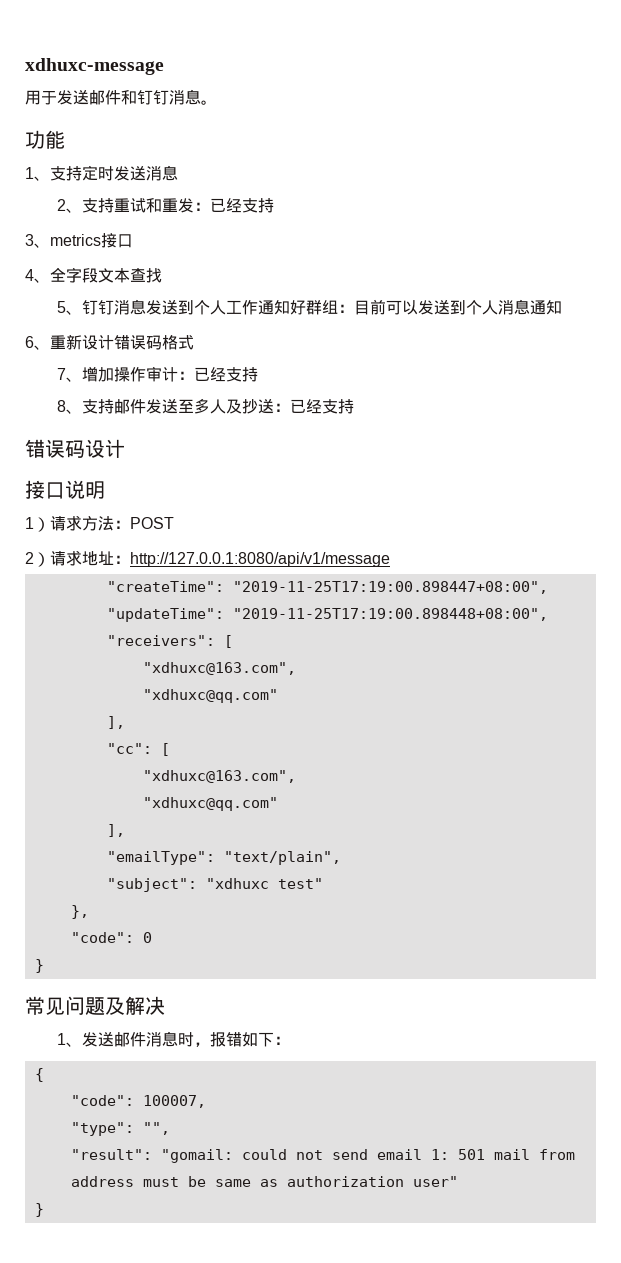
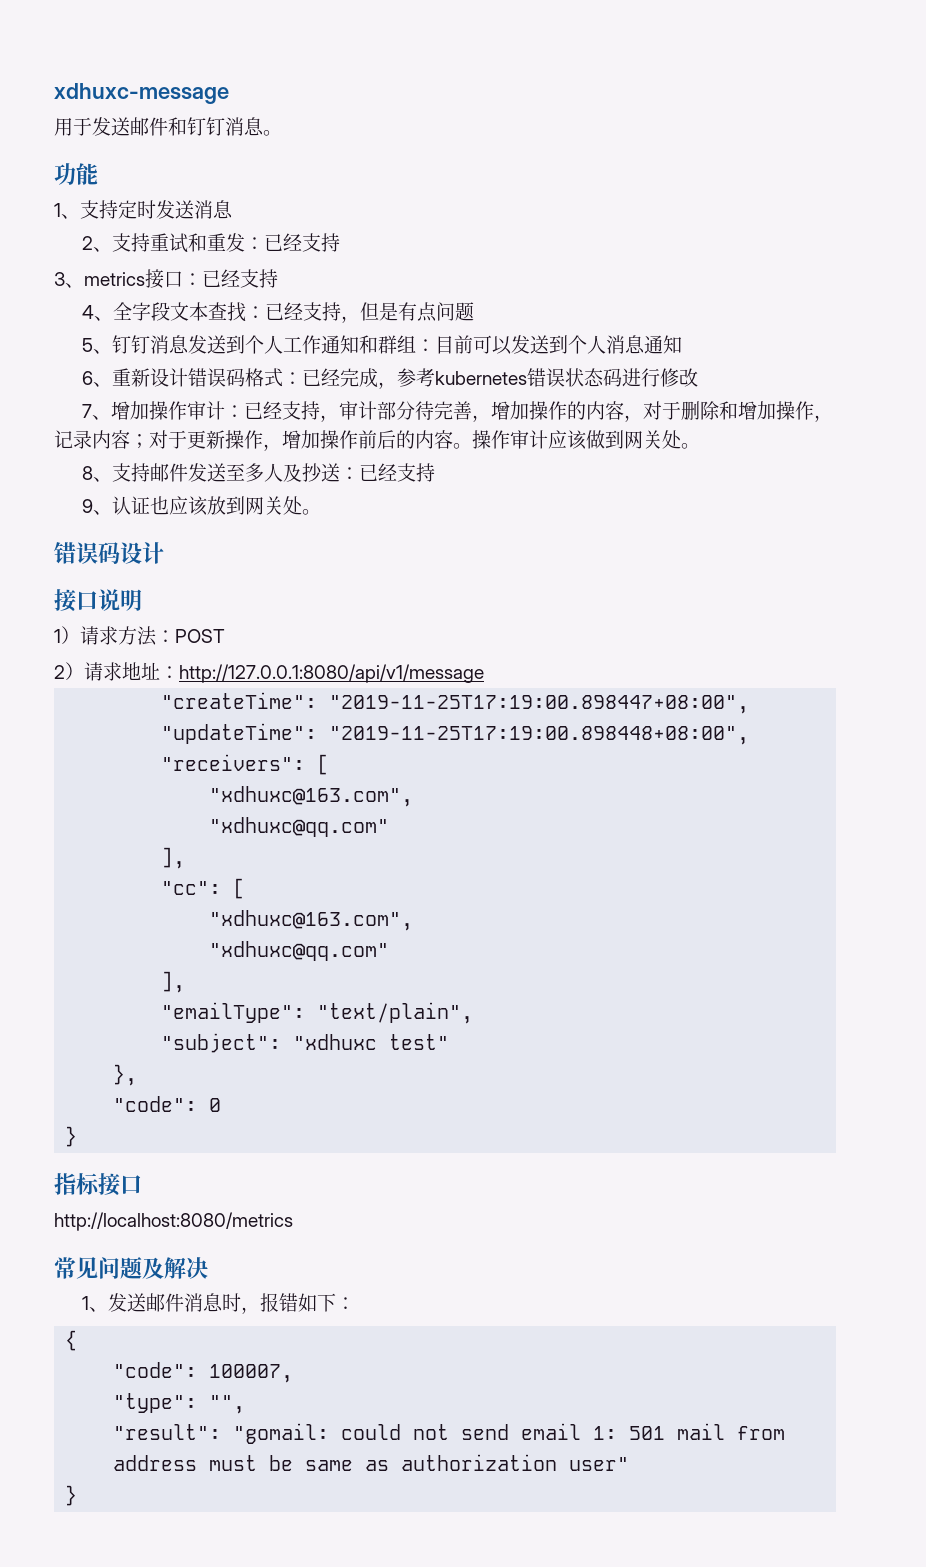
(133, 241) none -> [183,269,278,288] ：已经支持
(162, 275) none -> [246,302,475,323] ：已经支持，但是有点问题
[290,300,307,315] 好 -> [359,335,379,354] 和
(194, 342) none -> [283,368,699,389] ：已经完成，参考kubernetes错误状态码进行修改
(259, 374) none -> [320,401,834,422] [54,430,700,451] ，审计部分待完善，增加操作的内容，对于删除和增加操作，记录内容；对于更新操作，增加操作前后的内容。操作审计应该做到网关处。
(355, 406) none -> [82,496,322,516] // 9、认证也应该放到网关处。
(44, 966) none -> [54,1173,142,1196] [54,1212,293,1231] // 指标接口 // http://localhost:8080/metrics

